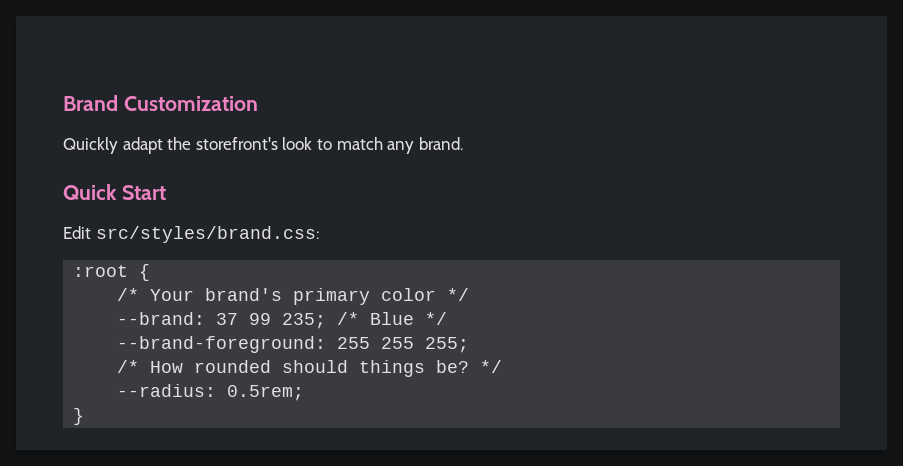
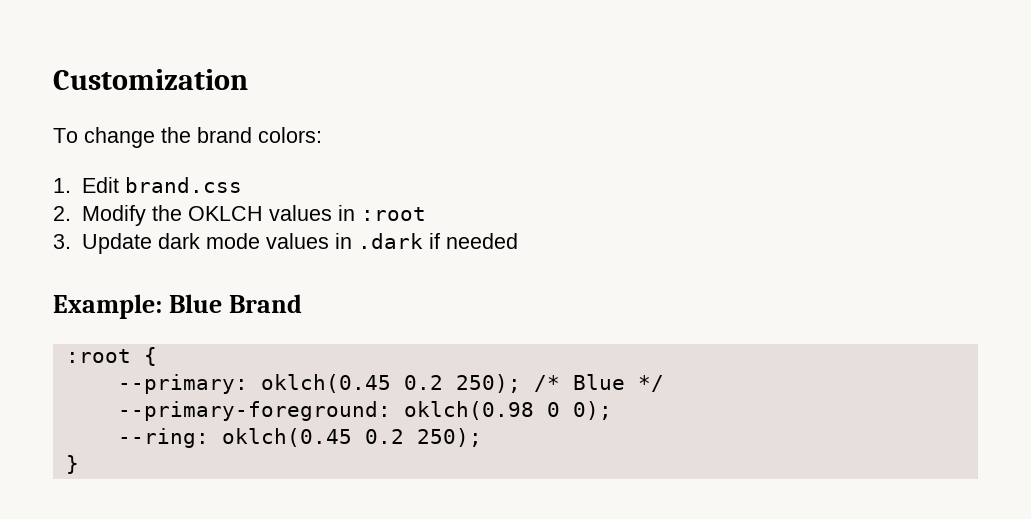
[63,95,118,111] Brand -> (53, 79) none
[63,137,463,154] [63,184,166,200] [63,226,319,243] [73,264,151,281] [117,288,470,305] [117,312,448,329] [117,336,470,353] [117,360,503,377] [117,384,305,401] Quickly adapt the storefront's look to match any brand. // Quick Start // Edit src/styles/brand.css: // :root { // /* Your brand's primary color */ // --brand: 37 99 235; /* Blue */ // --brand-foreground: 255 255 255; // /* How rounded should things be? */ // --radius: 0.5rem; -> [53,127,322,148] [53,177,243,193] [53,205,427,226] [53,233,519,254] [53,294,302,319] [65,347,157,366] [117,374,664,394] [117,401,612,421] [117,428,482,448] To change the brand colors: // 1. Edit brand.css // 2. Modify the OKLCH values in :root // 3. Update dark mode values in .dark if needed // Example: Blue Brand // :root { // --primary: oklch(0.45 0.2 250); /* Blue */ // --primary-foreground: oklch(0.98 0 0); // --ring: oklch(0.45 0.2 250);

